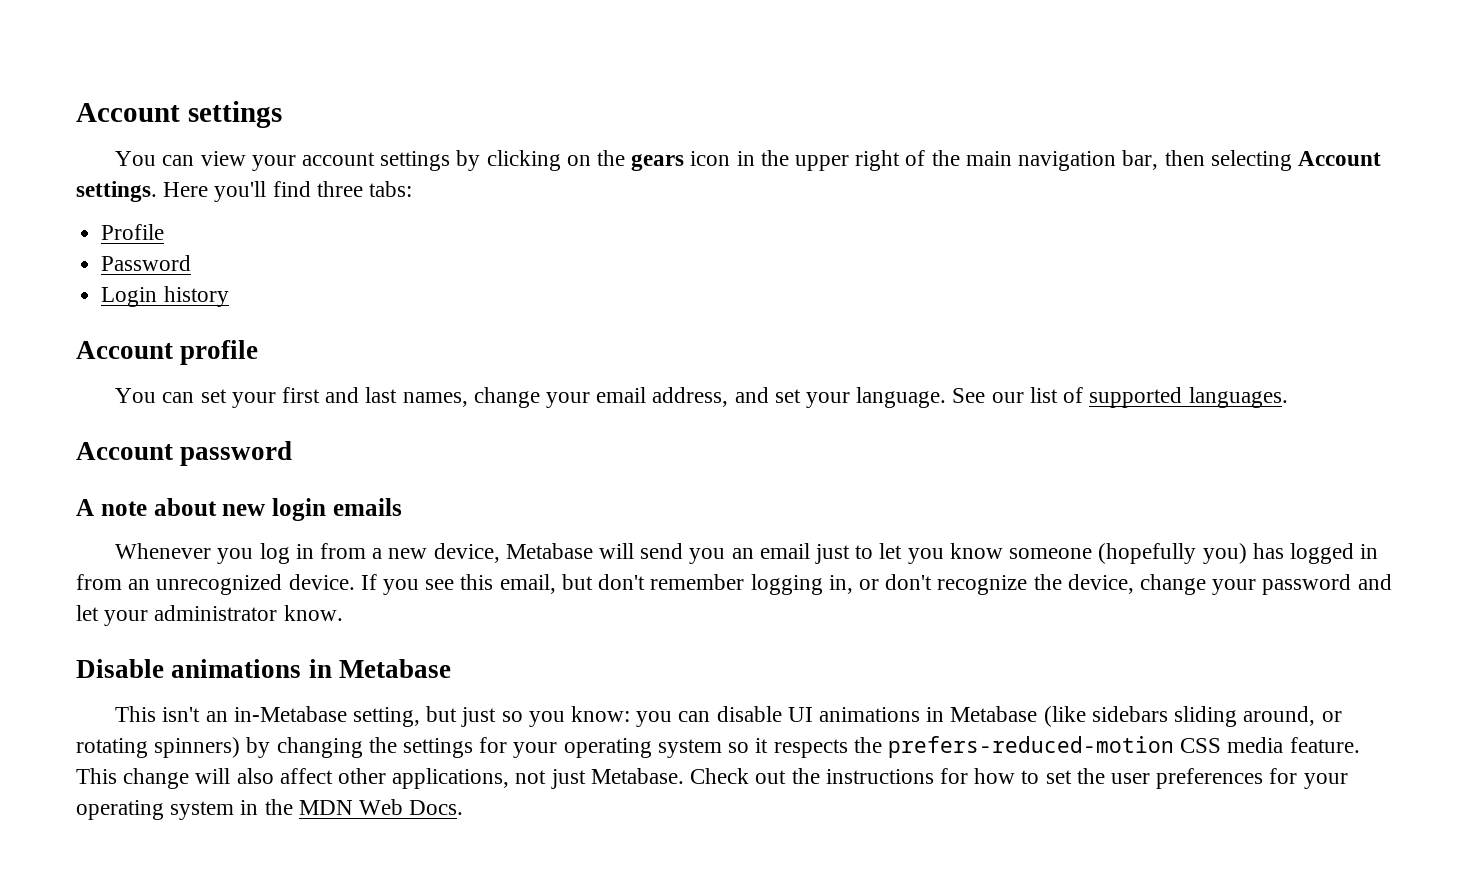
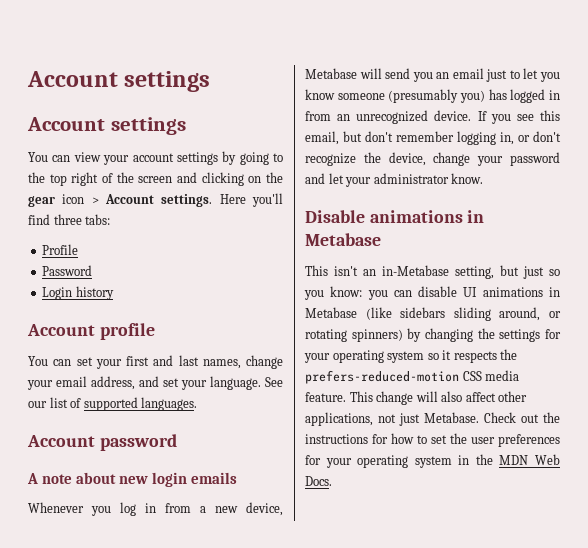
[76,101,282,128] Account settings -> [27,71,211,92] [27,117,186,135] Account settings // Account settings
[486,150,1292,171] clicking on the gears icon in the upper right of the main navigation bar, then selecting -> [239,152,283,165] [28,172,283,186] [28,194,99,207] going to the top right of the screen and clicking on the gear icon >
[1098,543,1197,564] (hopefully -> [388,89,459,103] (presumably

